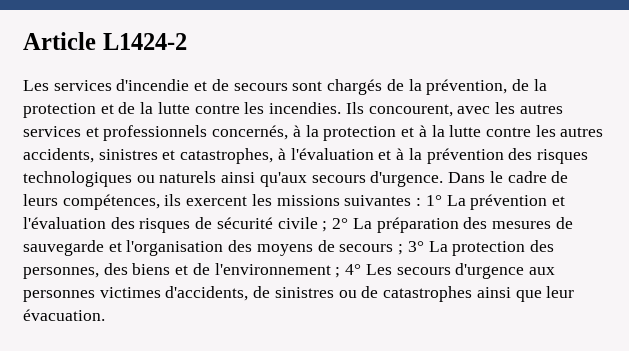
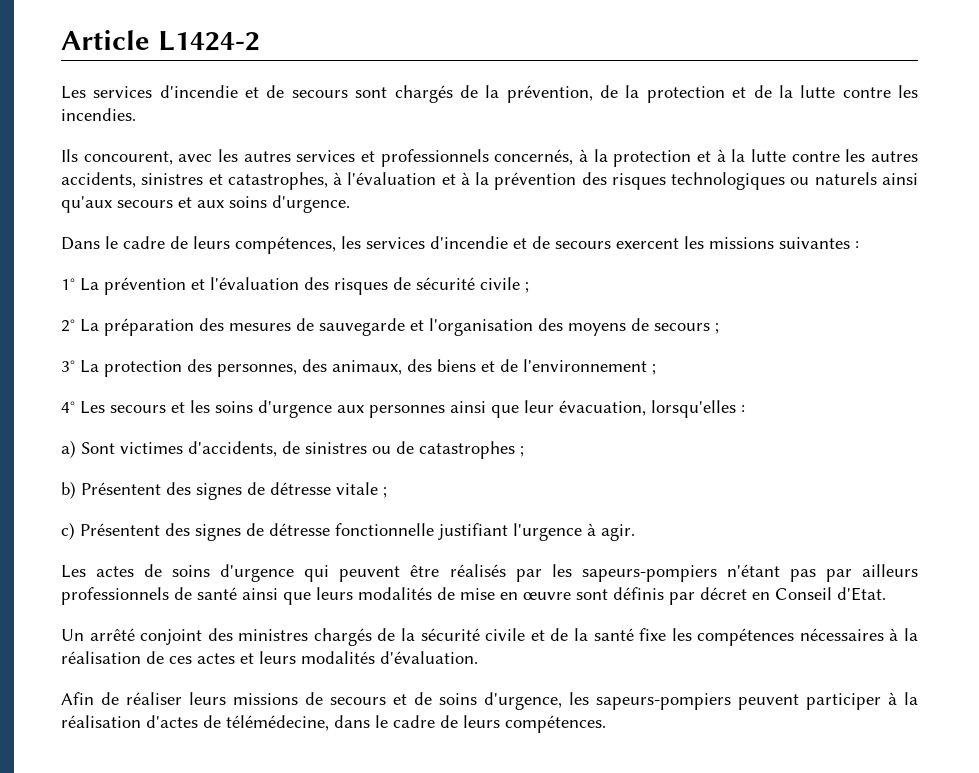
(342, 108) none -> (136, 114) //
(366, 179) none -> [178,196,267,208] et aux soins
(444, 179) none -> (350, 204) //
[164,194,182,206] ils -> [341,236,611,249] les services d'incendie et de secours
(422, 202) none -> (859, 245) //
(328, 226) none -> (529, 287) //
(404, 249) none -> (719, 328) //
(128, 269) none -> [332,359,432,375] animaux, des
(341, 272) none -> (656, 369) //
[455,263,555,279] [23,290,95,302] d'urgence aux personnes -> [171,400,745,418] [61,440,115,458] et les soins d'urgence aux personnes ainsi que leur évacuation, lorsqu'elles : // a) Sont
[476,286,575,302] [23,309,105,321] ainsi que leur évacuation. -> [520,446,524,457] [61,481,387,500] [61,522,635,541] [61,564,919,582] [61,587,886,605] [61,628,918,646] [61,651,478,664] [61,692,918,710] [61,715,606,733] ; // b) Présentent des signes de détresse vitale ; // c) Présentent des signes de détresse fonctionnelle justifiant l'urgence à agir. // Les actes de soins d'urgence qui peuvent être réalisés par les sapeurs-pompiers n'étant pas par ailleurs professionnels de santé ainsi que leurs modalités de mise en œuvre sont définis par décret en Conseil d'Etat. // Un arrêté conjoint des ministres chargés de la sécurité civile et de la santé fixe les compétences nécessaires à la réalisation de ces actes et leurs modalités d'évaluation. // Afin de réaliser leurs missions de secours et de soins d'urgence, les sapeurs-pompiers peuvent participer à la réalisation d'actes de télémédecine, dans le cadre de leurs compétences.

